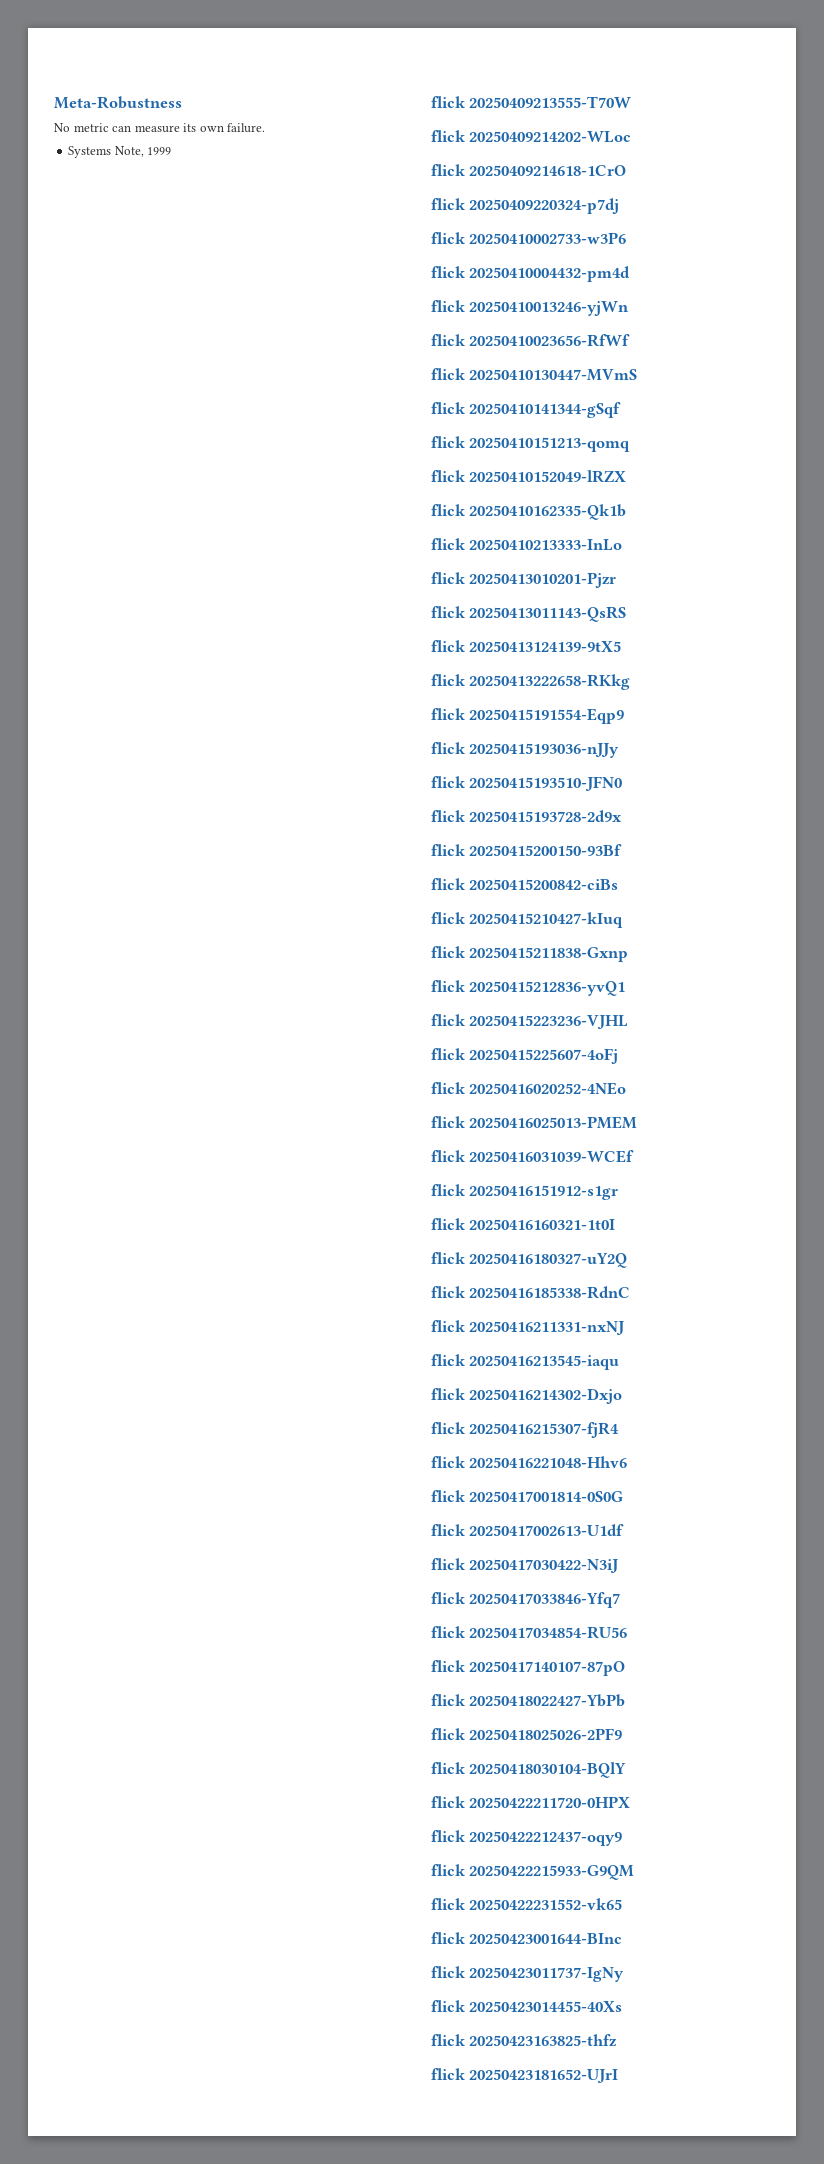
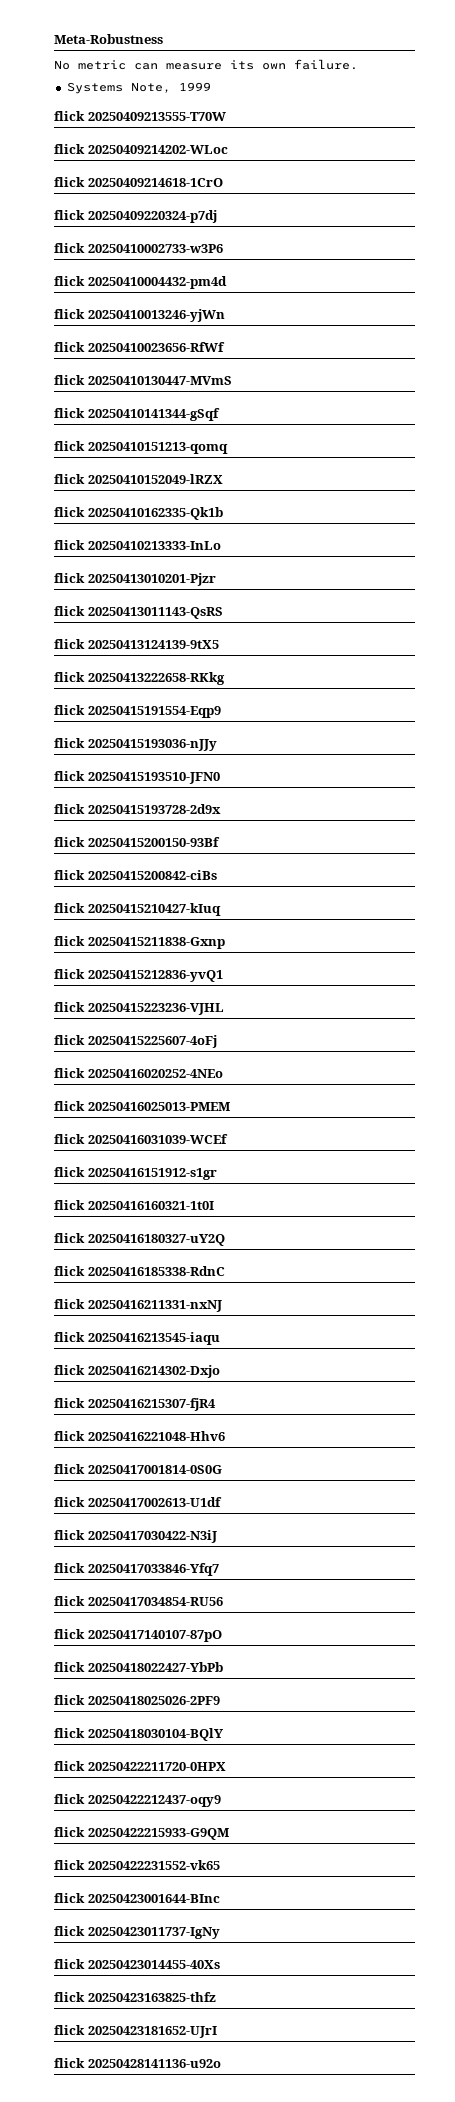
(619, 2076) none -> [54,2058,221,2068] // flick 20250428141136-u92o

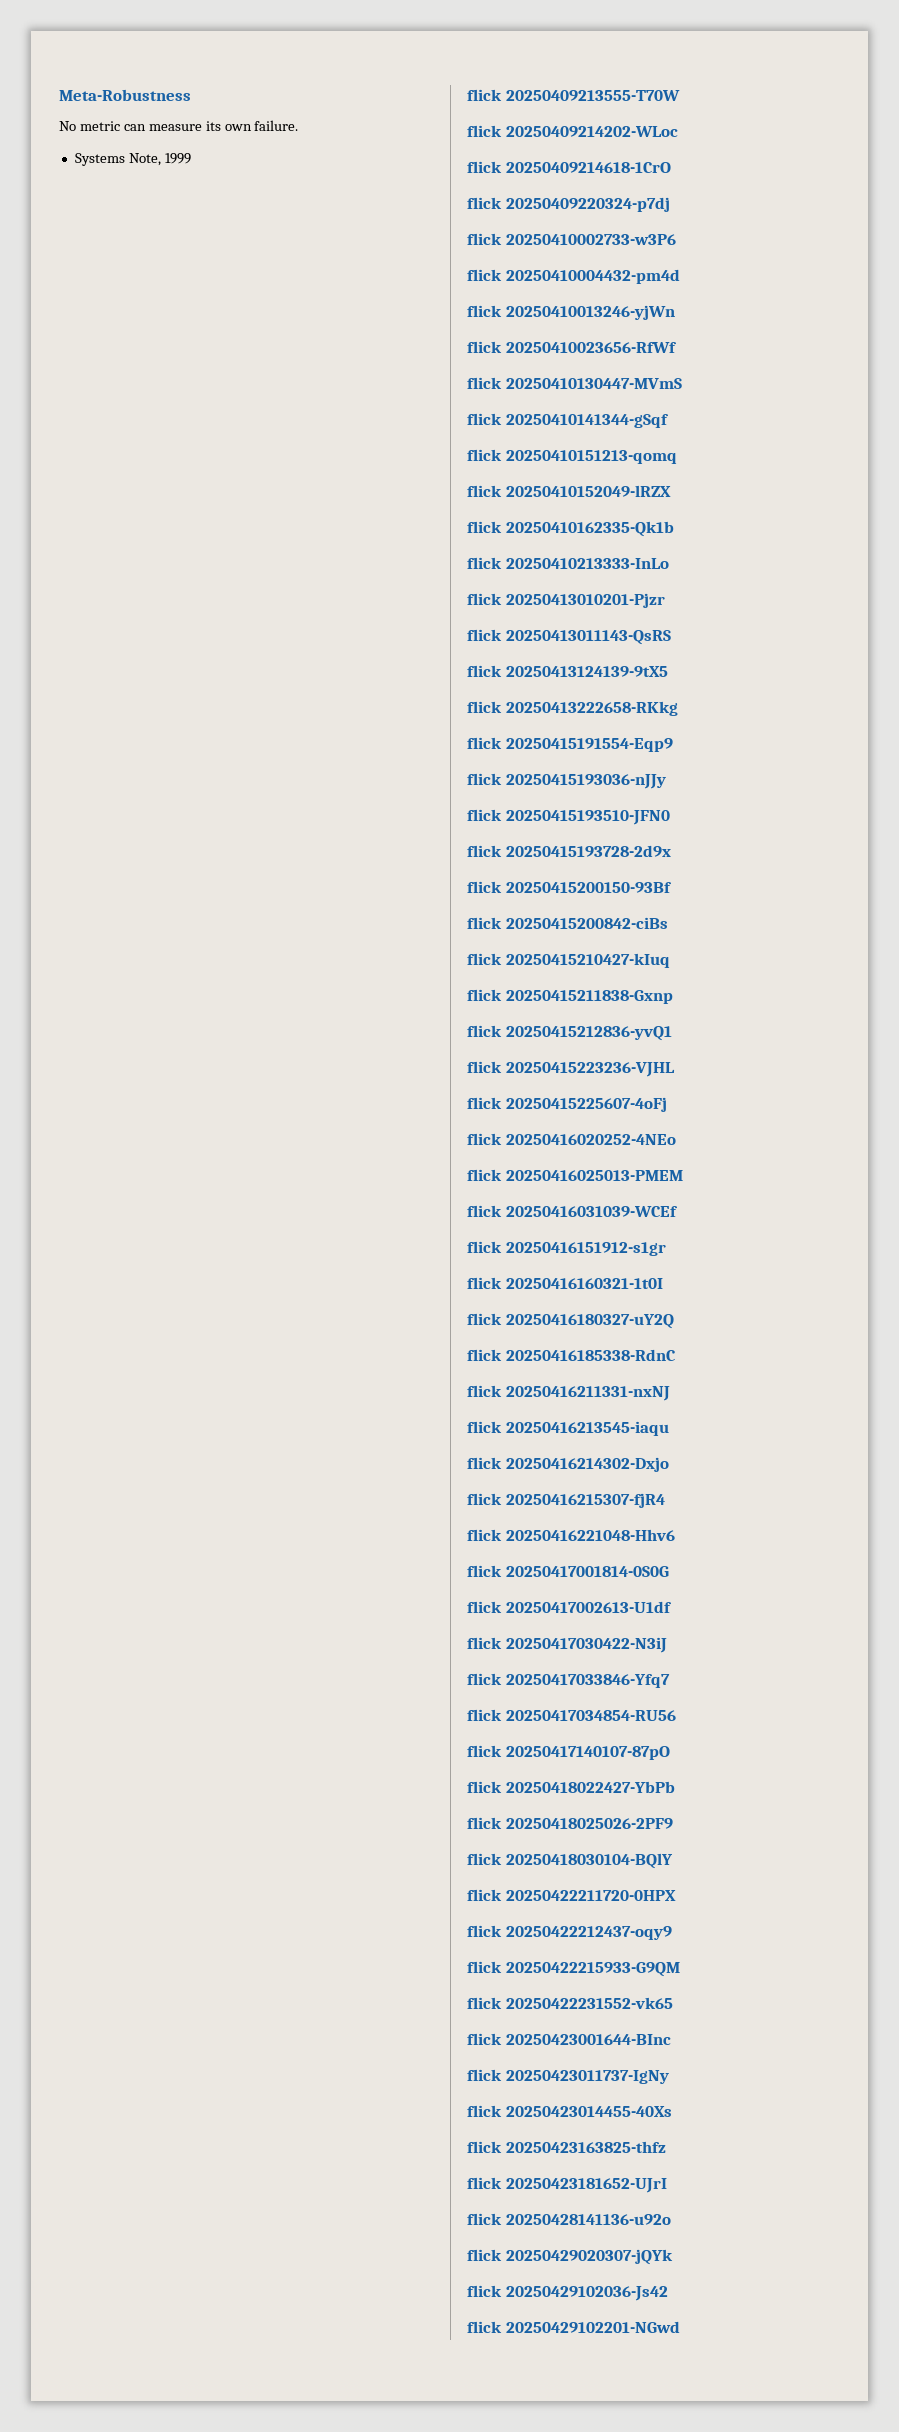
(221, 2063) none -> [467,2249,673,2265] [467,2285,668,2301] [467,2321,680,2333] // flick 20250429020307-jQYk // flick 20250429102036-Js42 // flick 20250429102201-NGwd

